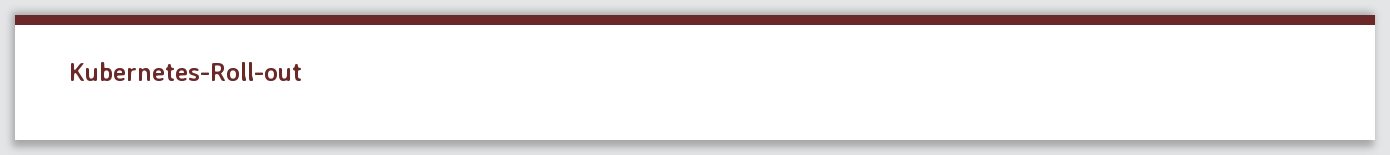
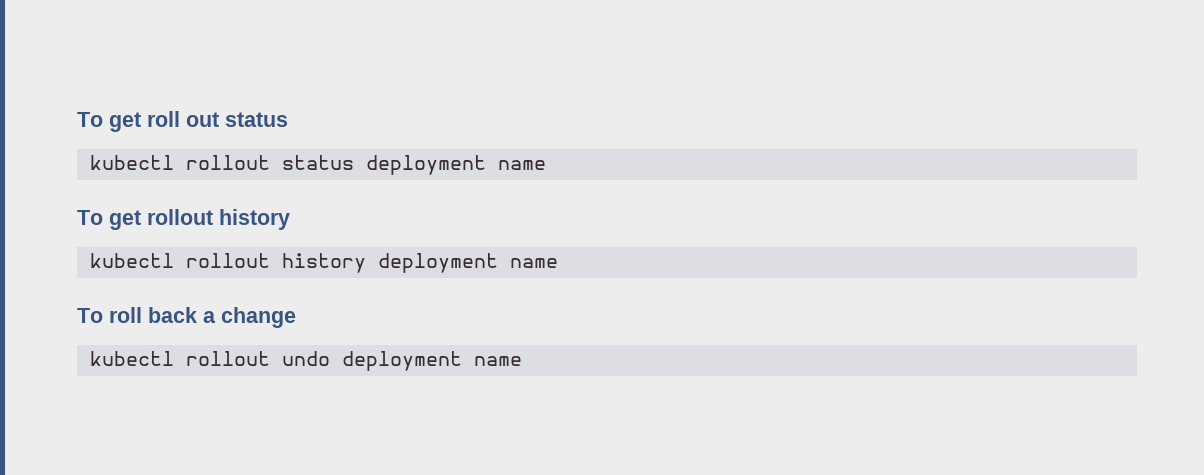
[69,62,302,81] Kubernetes-Roll-out -> [77,111,288,132] [90,155,547,175] [77,209,290,230] [90,253,559,273] [77,307,296,328] [90,351,523,371] To get roll out status // kubectl rollout status deployment name // To get rollout history // kubectl rollout history deployment name // To roll back a change // kubectl rollout undo deployment name

